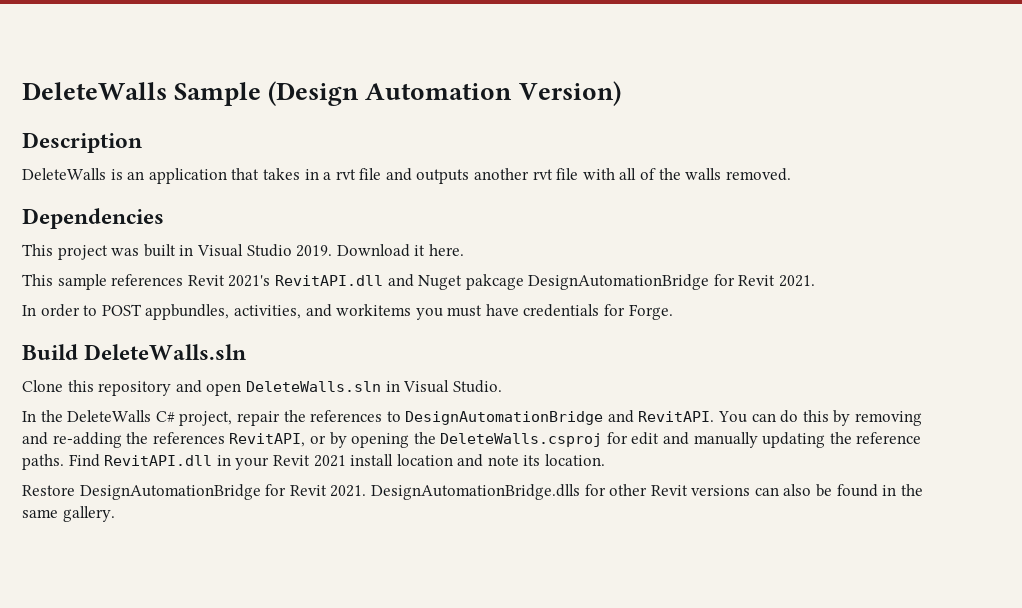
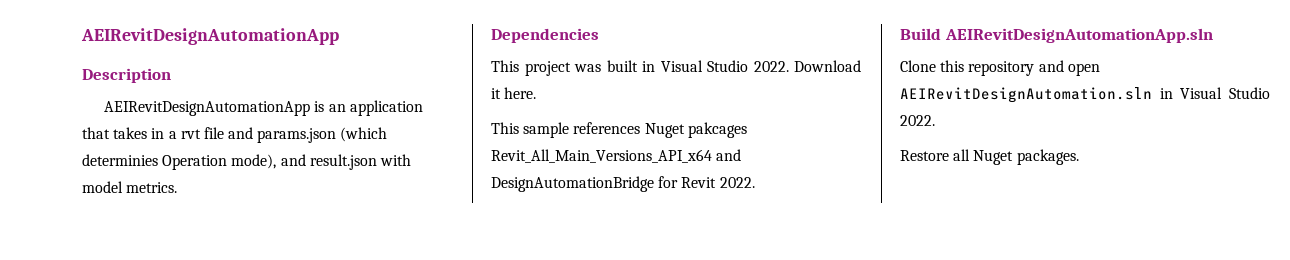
[22,81,621,106] DeleteWalls Sample (Design Automation Version) -> [81,28,339,45] AEIRevitDesignAutomationApp
[22,168,106,180] DeleteWalls -> [104,101,311,116] AEIRevitDesignAutomationApp
[416,168,791,184] outputs another rvt file with all of the walls removed. -> [257,127,388,143] [82,154,411,170] [82,181,178,193] params.json (which determinies Operation mode), and result.json with model metrics.
[296,245,333,257] 2019. -> [753,61,789,72] 2022.
[187,274,816,290] [22,304,673,320] Revit 2021's RevitAPI.dll and Nuget pakcage DesignAutomationBridge for Revit 2021. // In order to POST appbundles, activities, and workitems you must have credentials for Forge. -> [644,122,747,138] [491,149,742,163] [491,176,755,192] Nuget pakcages Revit_All_Main_Versions_API_x64 and DesignAutomationBridge for Revit 2022.
[84,344,247,360] DeleteWalls.sln -> [944,28,1213,43] AEIRevitDesignAutomationApp.sln
[245,380,502,393] [22,410,923,426] [22,432,922,448] [22,454,606,470] [22,484,923,500] [22,506,115,522] DeleteWalls.sln in Visual Studio. // In the DeleteWalls C# project, repair the references to DesignAutomationBridge and RevitAPI. You can do this by removing and re-adding the references RevitAPI, or by opening the DeleteWalls.csproj for edit and manually updating the reference paths. Find RevitAPI.dll in your Revit 2021 install location and note its location. // Restore DesignAutomationBridge for Revit 2021. DesignAutomationBridge.dlls for other Revit versions can also be found in the same gallery. -> [900,87,1270,103] [900,115,935,126] [900,149,1079,165] AEIRevitDesignAutomation.sln in Visual Studio 2022. // Restore all Nuget packages.

